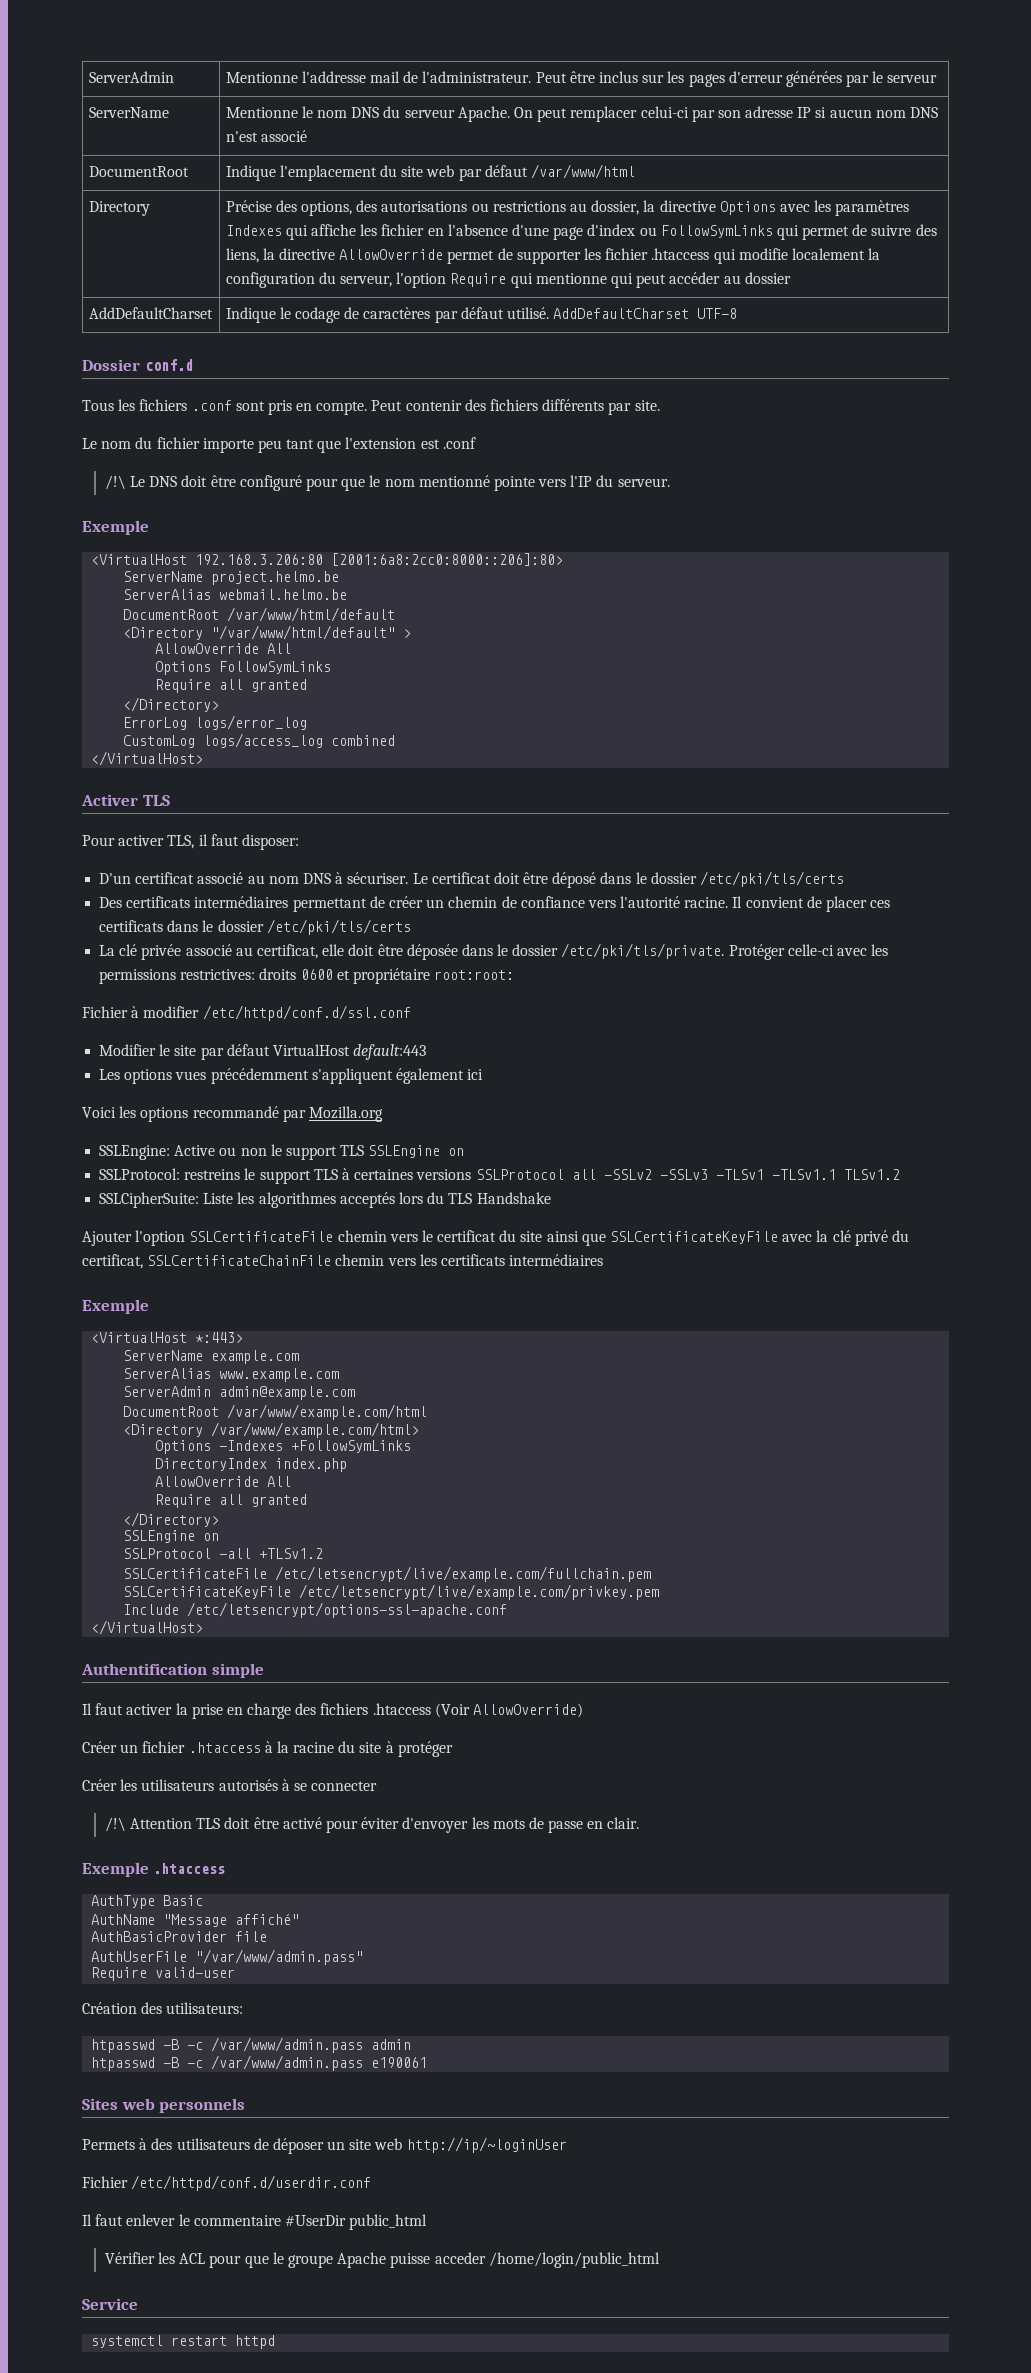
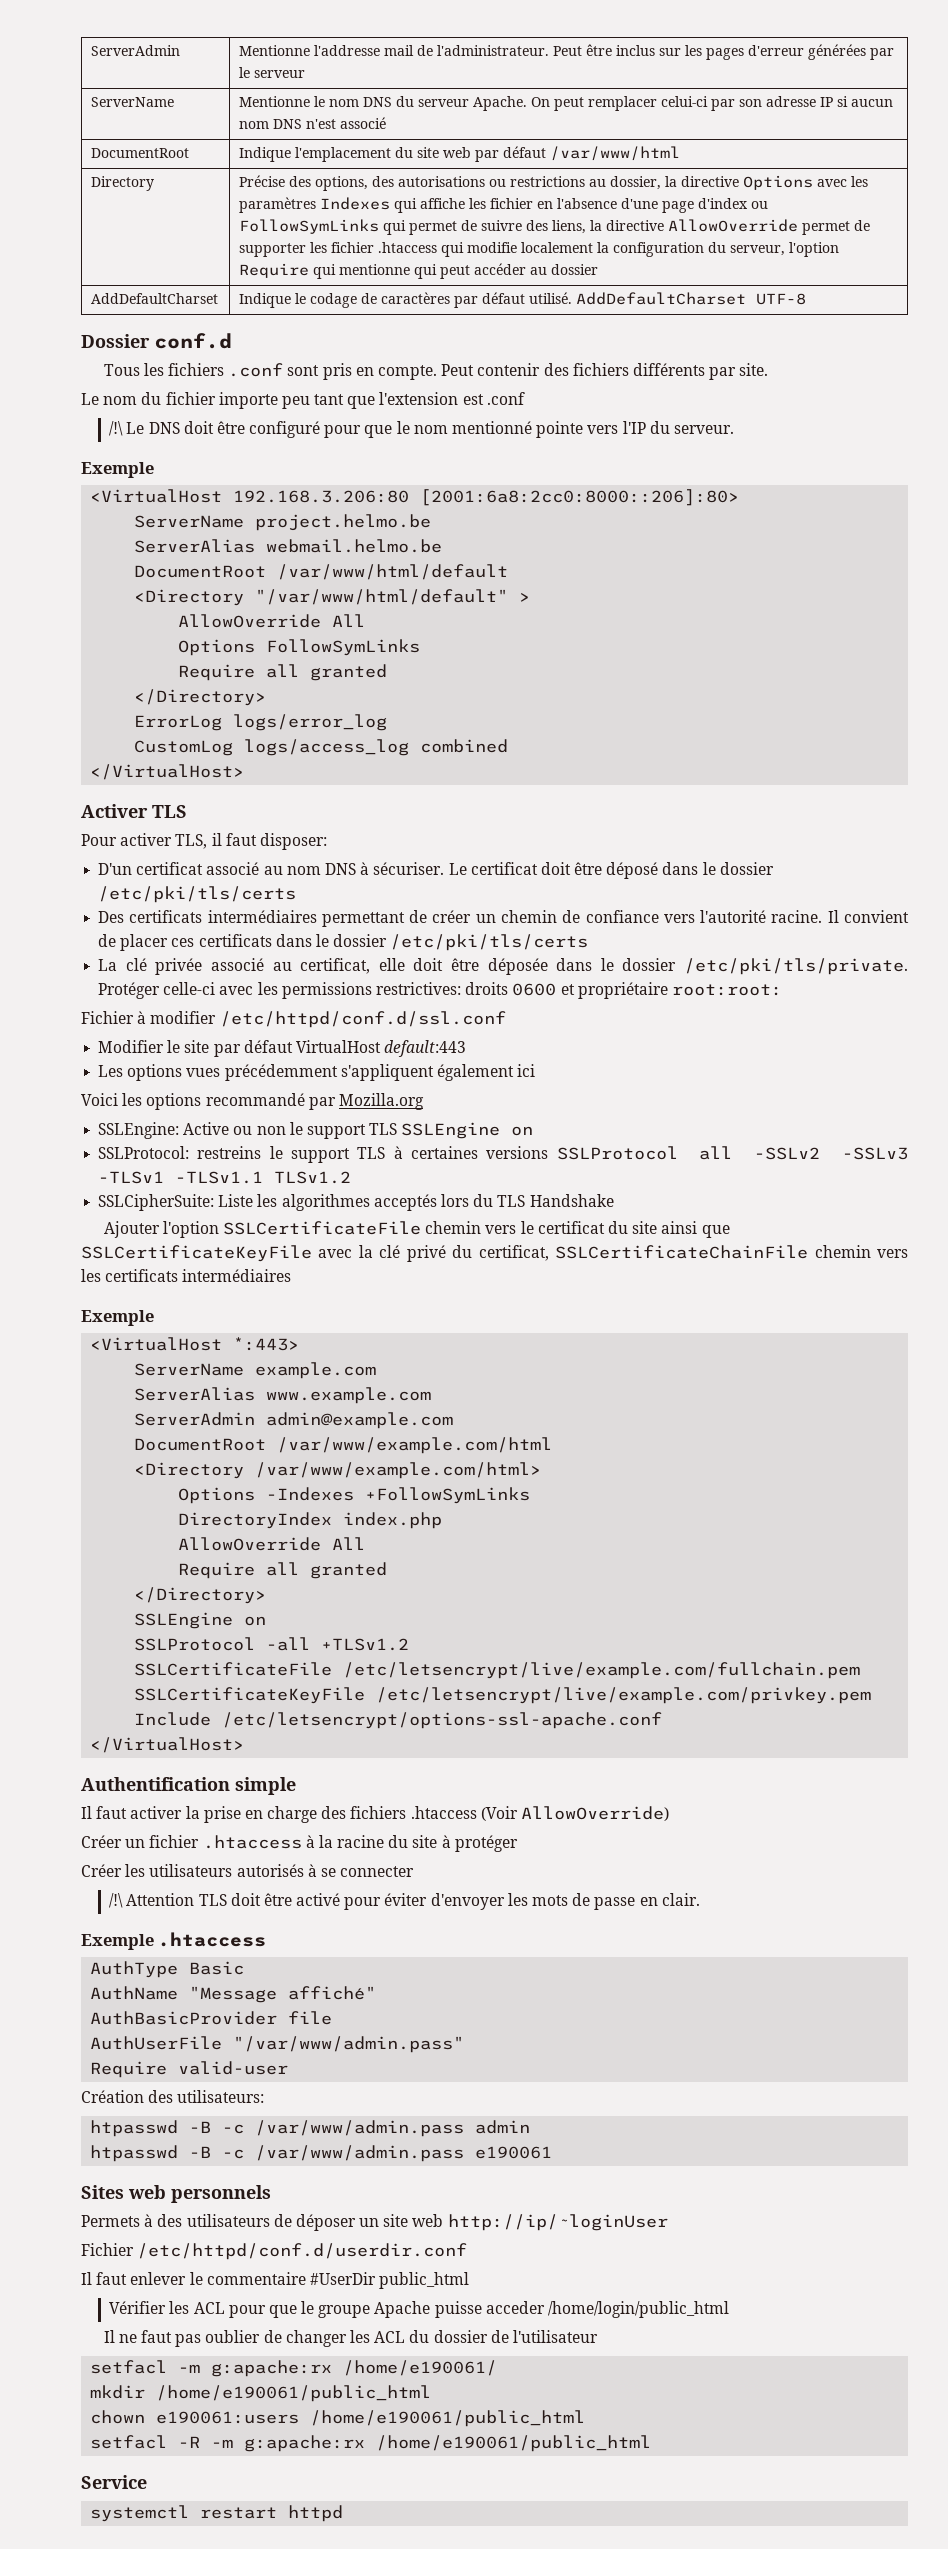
(660, 2260) none -> [103,2330,598,2347] [90,2360,498,2377] [90,2385,432,2402] [90,2410,586,2427] [90,2435,652,2452] // Il ne faut pas oublier de changer les ACL du dossier de l'utilisateur // setfacl -m g:apache:rx /home/e190061/ // mkdir /home/e190061/public_html // chown e190061:users /home/e190061/public_html // setfacl -R -m g:apache:rx /home/e190061/public_html

